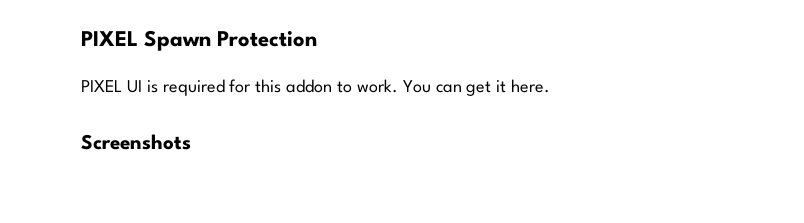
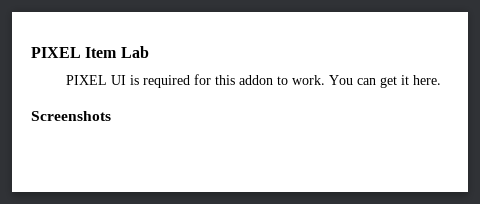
[81,30,318,51] PIXEL Spawn Protection -> [31,46,149,58] PIXEL Item Lab

